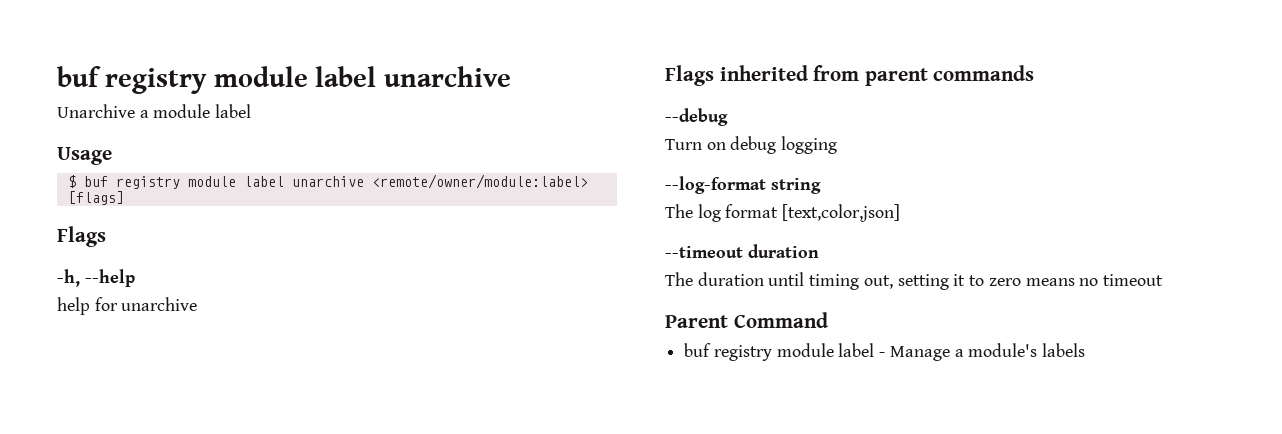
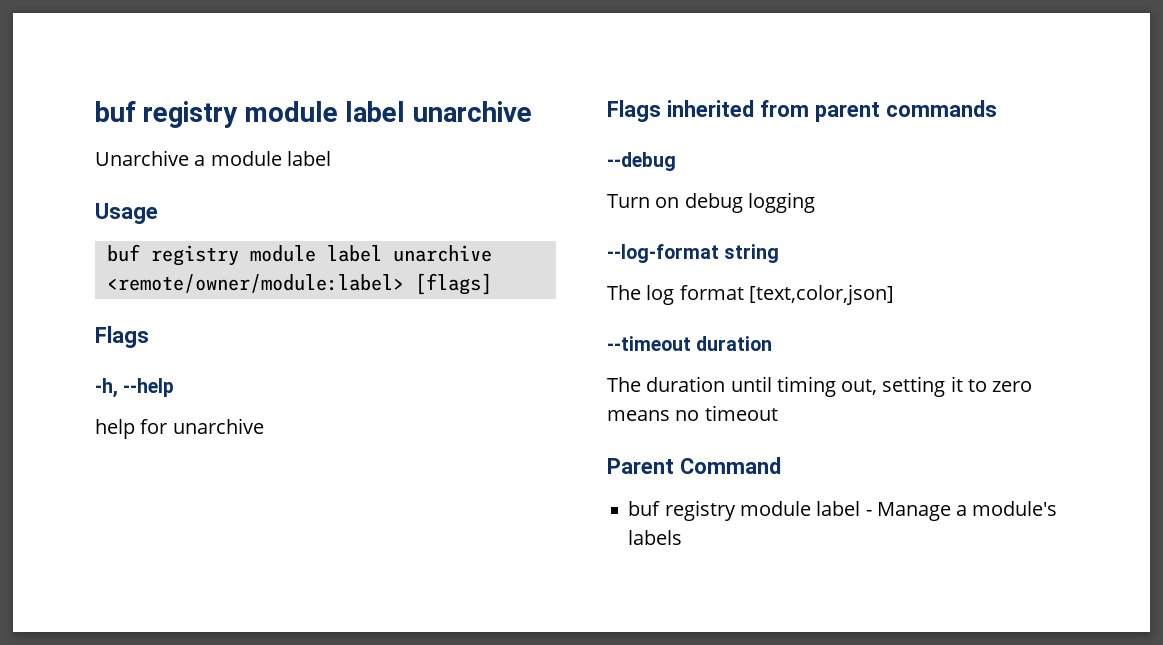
[67,175,76,188] $ -> (158, 213) none

